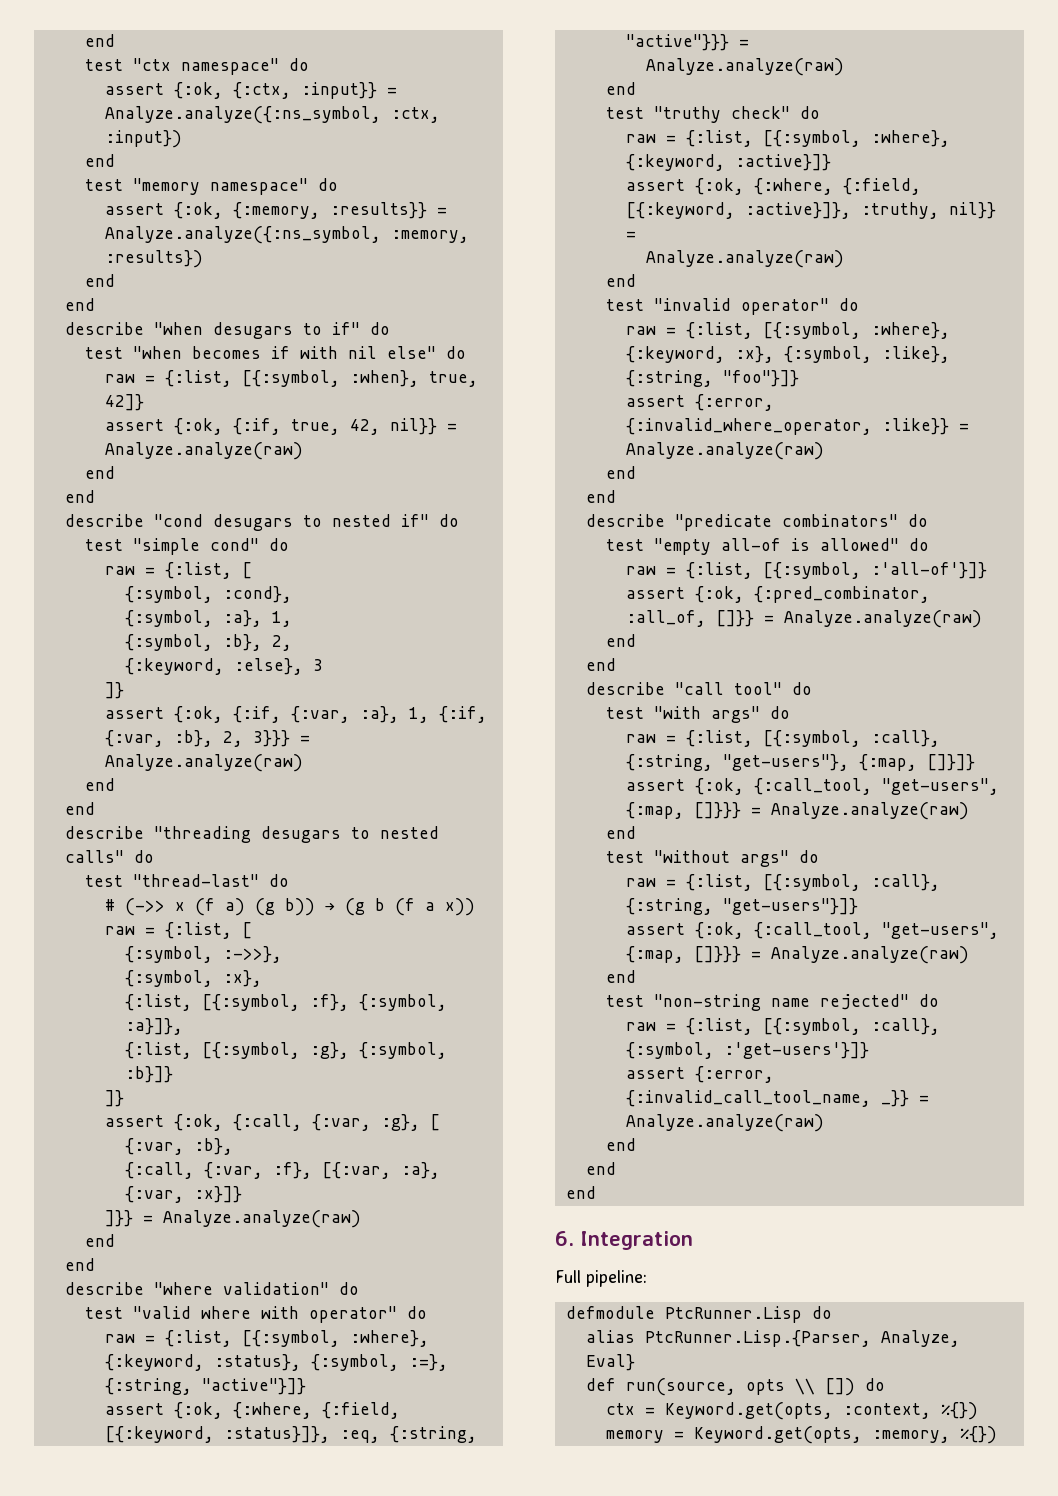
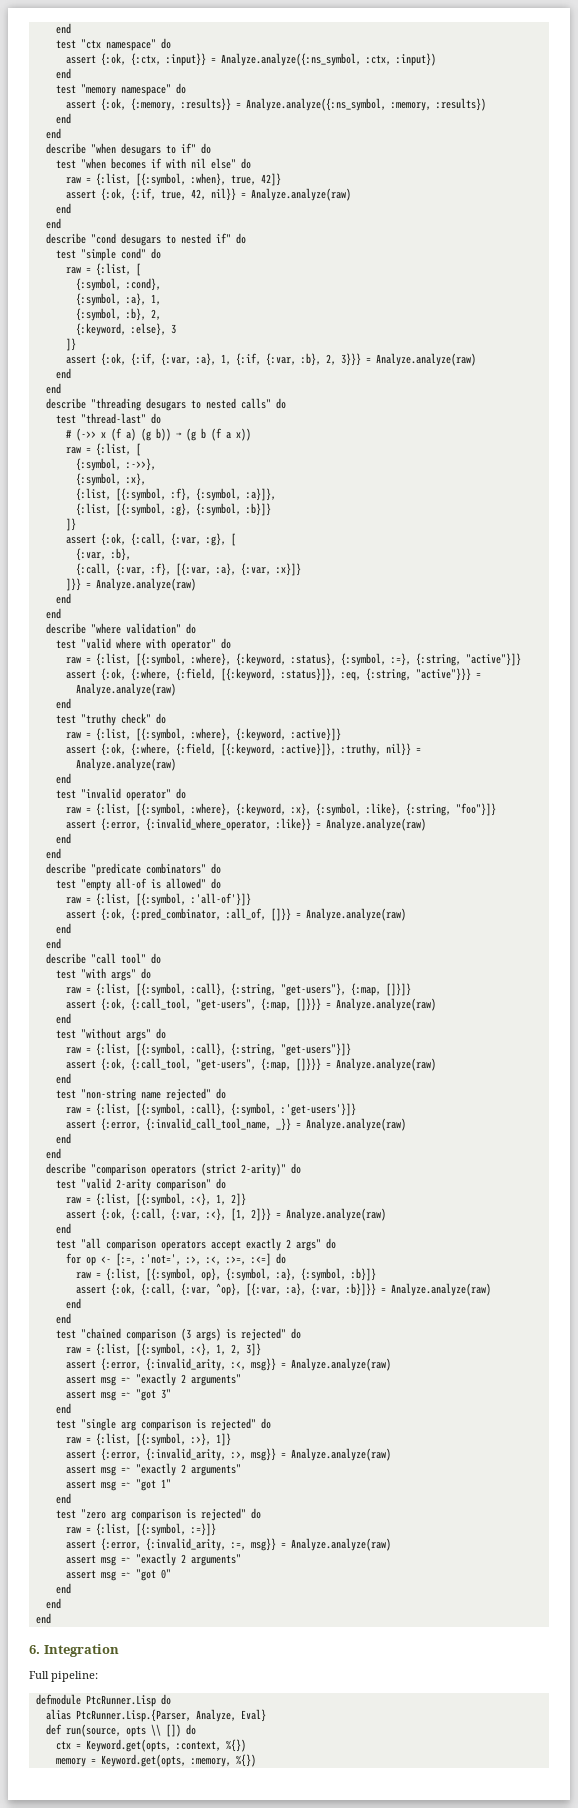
(616, 1168) none -> [45,1163,301,1176] [55,1178,226,1191] [65,1193,246,1206] [65,1208,386,1221] [55,1223,71,1234] [55,1238,336,1251] [65,1253,286,1266] [75,1268,376,1281] [75,1283,491,1296] [65,1298,81,1309] [55,1313,71,1324] [55,1328,301,1341] [65,1343,261,1356] [65,1358,391,1371] [65,1373,241,1386] [65,1389,171,1401] [55,1403,71,1414] [55,1418,271,1431] [65,1433,231,1446] [65,1448,391,1461] [65,1463,241,1476] [65,1479,171,1491] [55,1493,71,1504] [55,1508,261,1521] [65,1523,216,1536] [65,1538,391,1551] [65,1553,241,1566] [65,1569,171,1581] [55,1583,71,1594] [45,1598,61,1609] // describe "comparison operators (strict 2-arity)" do // test "valid 2-arity comparison" do // raw = {:list, [{:symbol, :<}, 1, 2]} // assert {:ok, {:call, {:var, :<}, [1, 2]}} = Analyze.analyze(raw) // end // test "all comparison operators accept exactly 2 args" do // for op <- [:=, :'not=', :>, :<, :>=, :<=] do // raw = {:list, [{:symbol, op}, {:symbol, :a}, {:symbol, :b}]} // assert {:ok, {:call, {:var, ^op}, [{:var, :a}, {:var, :b}]}} = Analyze.analyze(raw) // end // end // test "chained comparison (3 args) is rejected" do // raw = {:list, [{:symbol, :<}, 1, 2, 3]} // assert {:error, {:invalid_arity, :<, msg}} = Analyze.analyze(raw) // assert msg =~ "exactly 2 arguments" // assert msg =~ "got 3" // end // test "single arg comparison is rejected" do // raw = {:list, [{:symbol, :>}, 1]} // assert {:error, {:invalid_arity, :>, msg}} = Analyze.analyze(raw) // assert msg =~ "exactly 2 arguments" // assert msg =~ "got 1" // end // test "zero arg comparison is rejected" do // raw = {:list, [{:symbol, :=}]} // assert {:error, {:invalid_arity, :=, msg}} = Analyze.analyze(raw) // assert msg =~ "exactly 2 arguments" // assert msg =~ "got 0" // end // end

